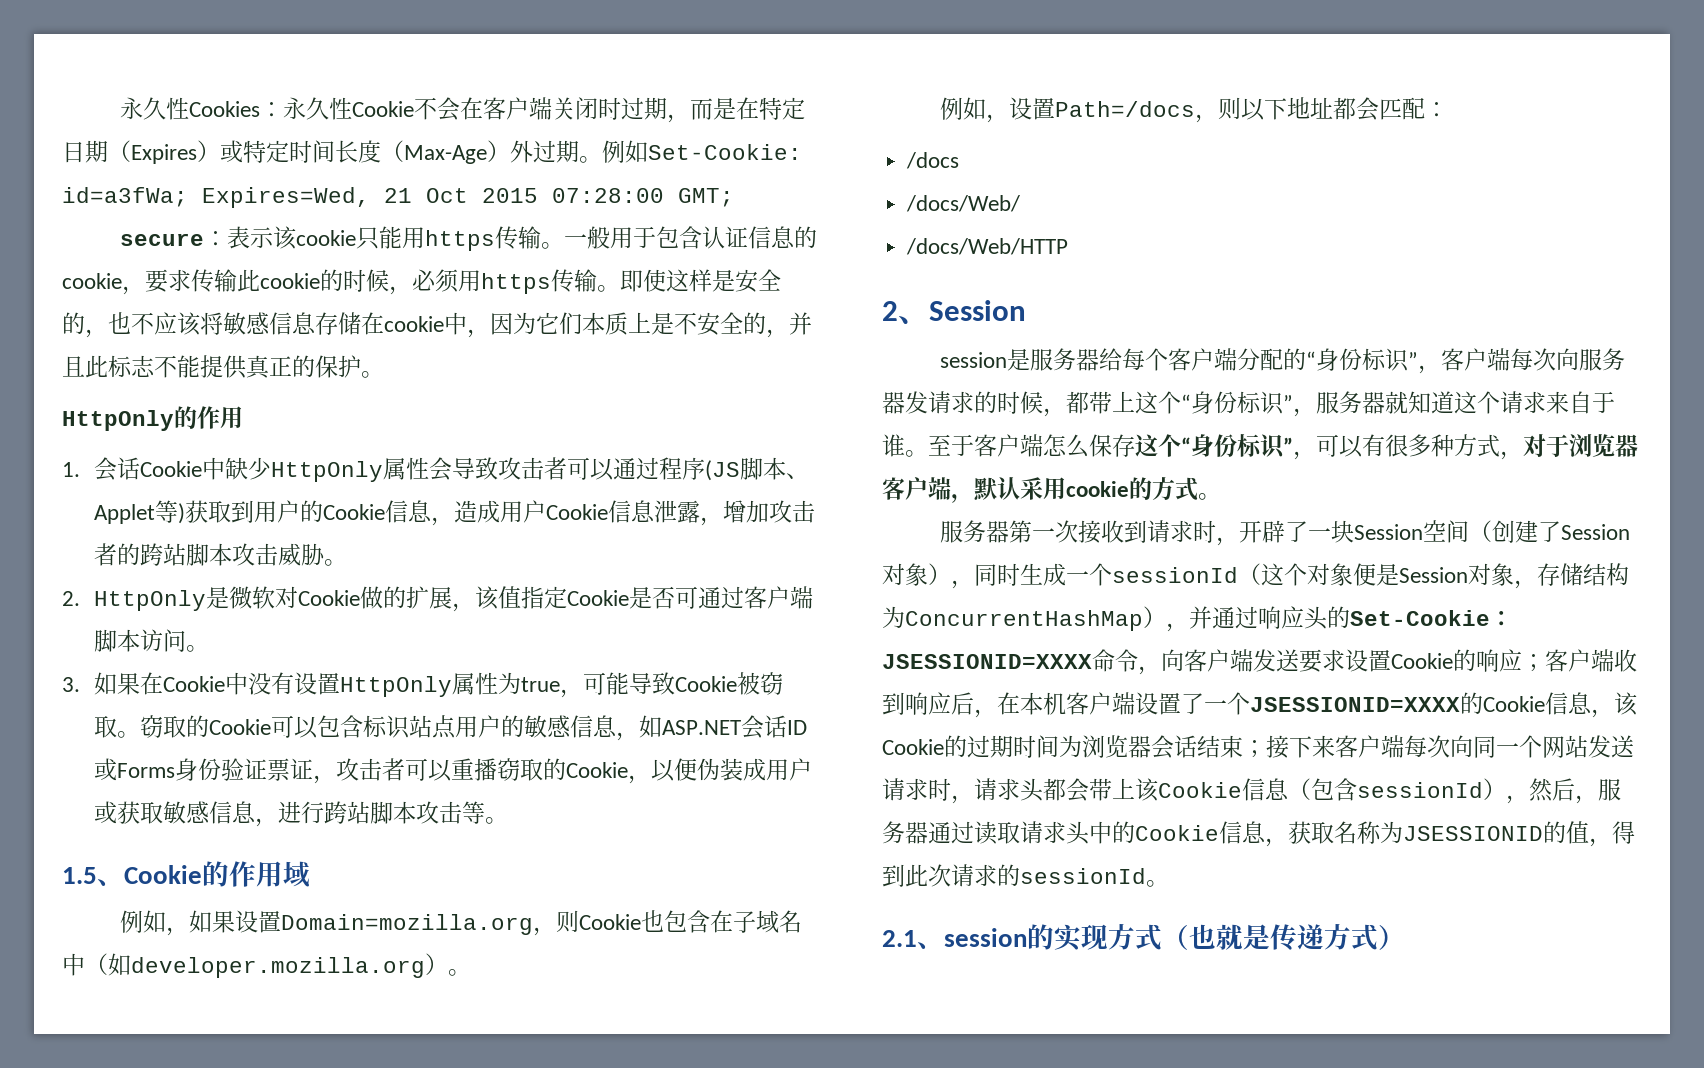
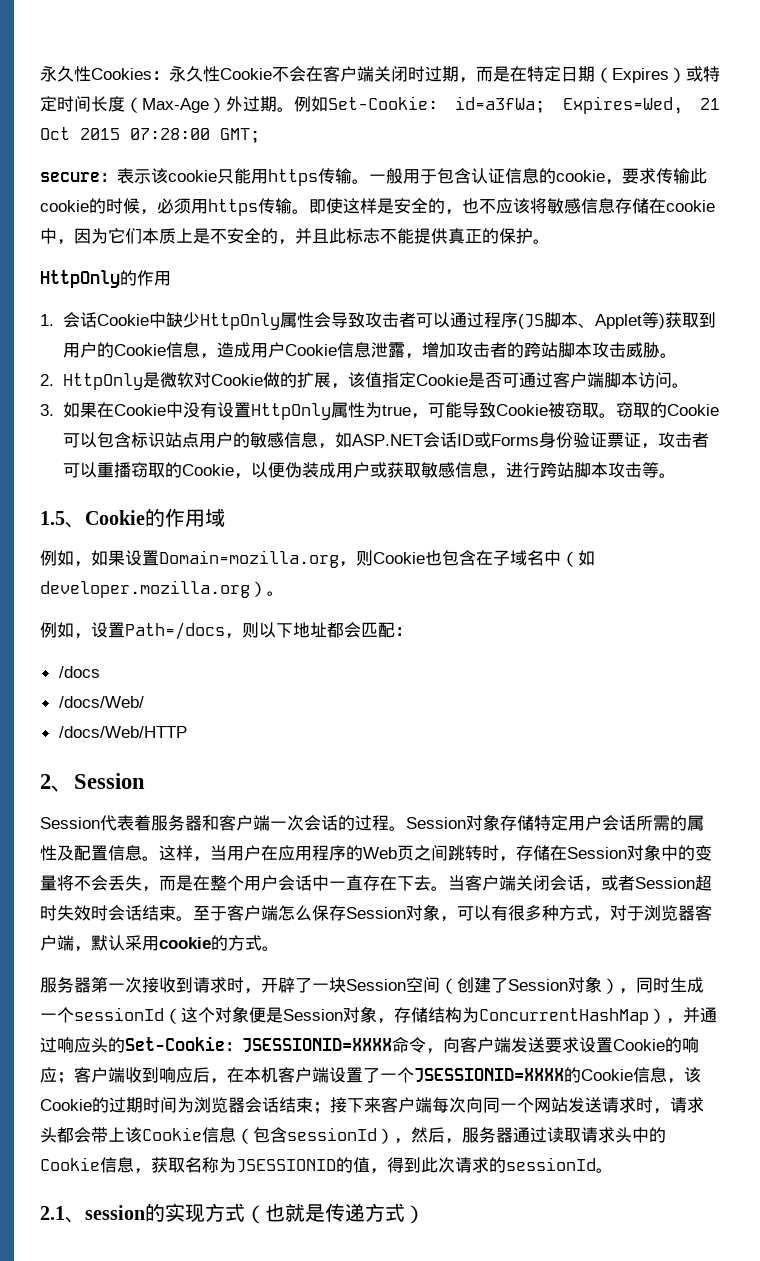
[940,348,1626,374] [882,391,1615,417] [882,434,905,457] session是服务器给每个客户端分配的“身份标识”，客户端每次向服务器发请求的时候，都带上这个“身份标识”，服务器就知道这个请求来自于谁 -> [40,814,704,831] [40,844,712,862] [40,875,712,892] [40,905,176,921] Session代表着服务器和客户端一次会话的过程。Session对象存储特定用户会话所需的属性及配置信息。这样，当用户在应用程序的Web页之间跳转时，存储在Session对象中的变量将不会丢失，而是在整个用户会话中一直存在下去。当客户端关闭会话，或者Session超时失效时会话结束
[1135,434,1293,459] 这个“身份标识” -> [346,904,440,921] Session对象

